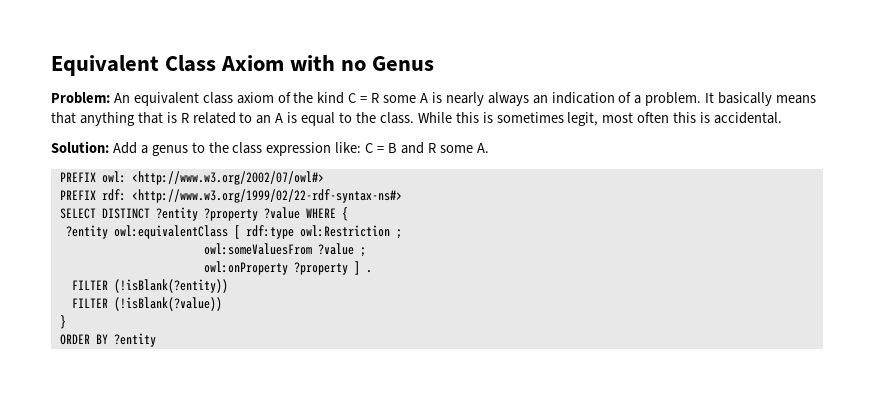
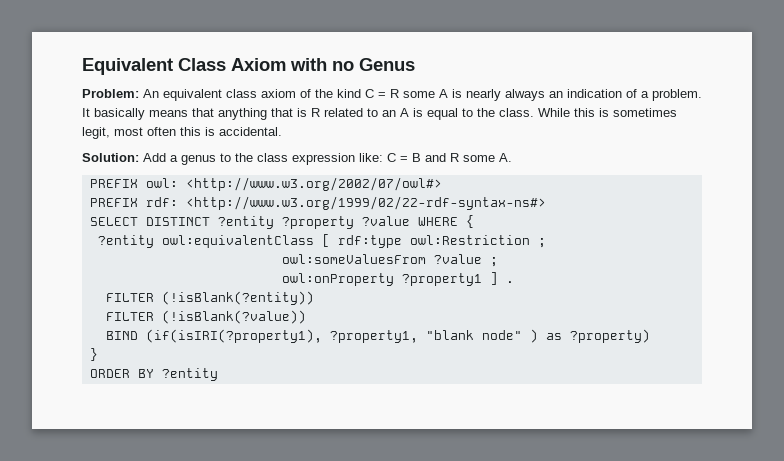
[293,262,348,275] ?property -> [401,273,482,286] ?property1
(222, 304) none -> [105,329,650,343] // BIND (if(isIRI(?property1), ?property1, "blank node" ) as ?property)

